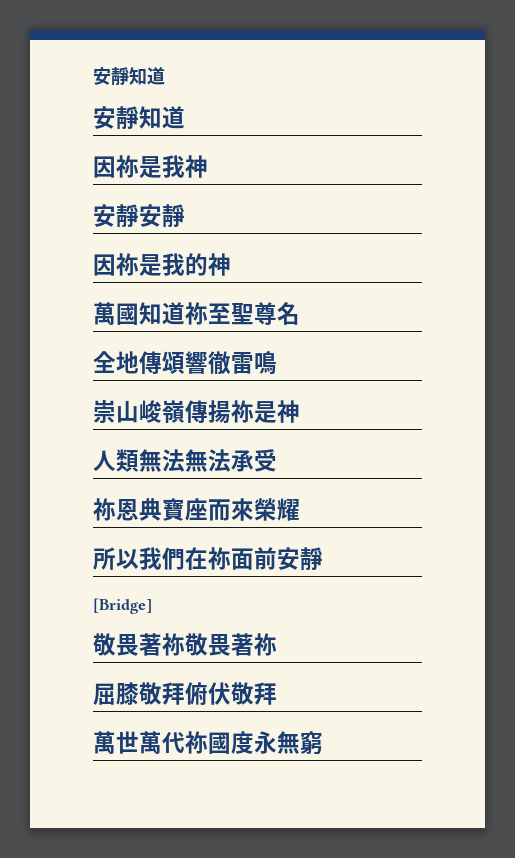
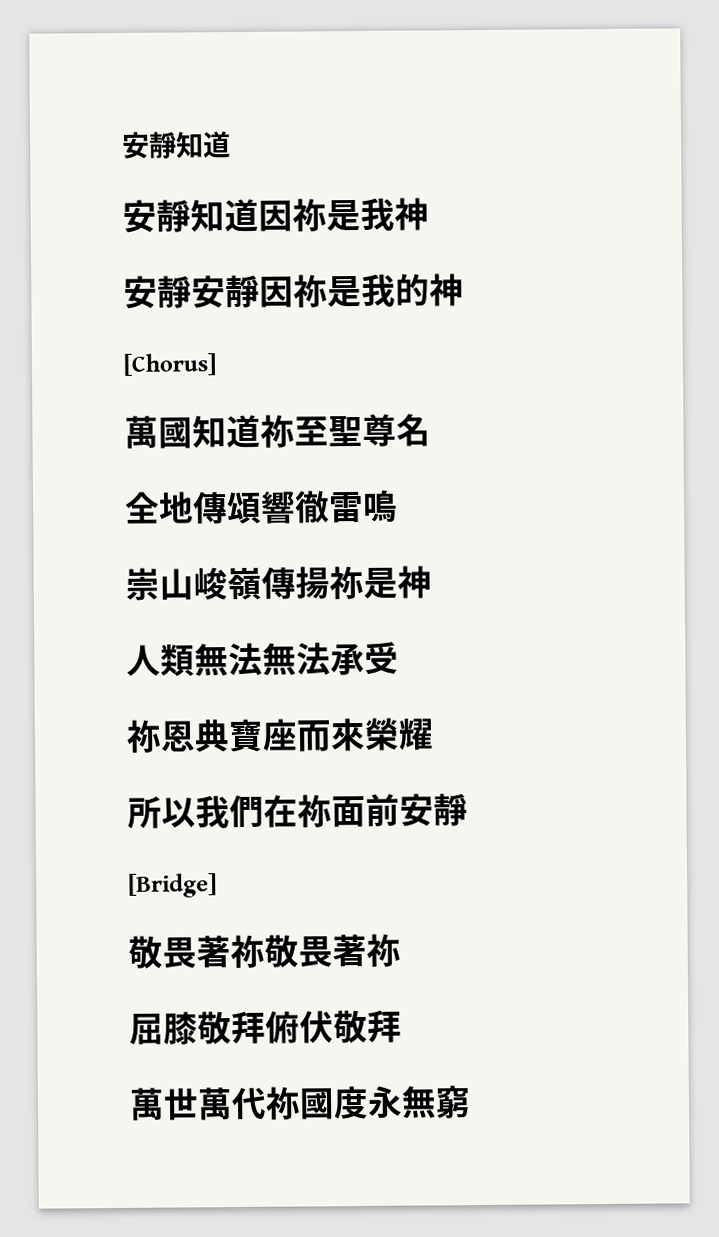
(185, 117) // -> (259, 215) none
(185, 216) // -> (260, 291) none
(231, 264) none -> [123,353,216,376] // [Chorus]

